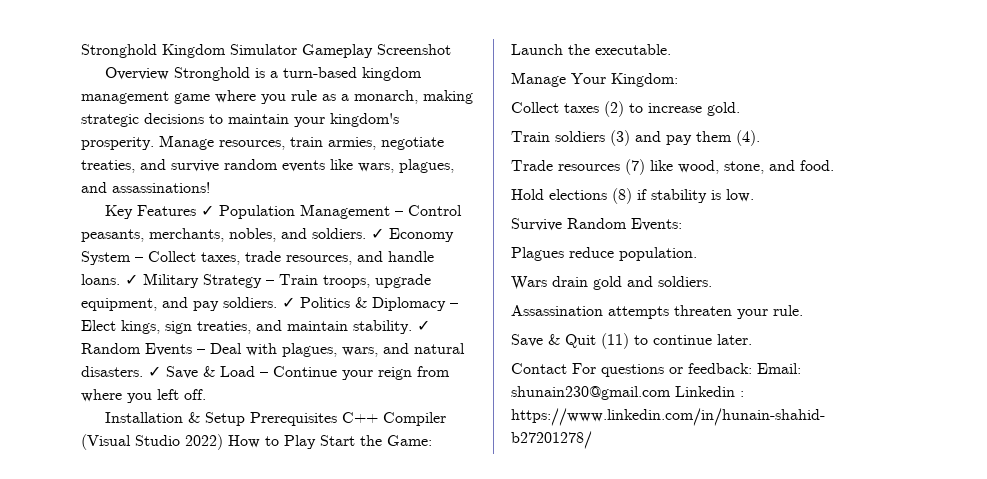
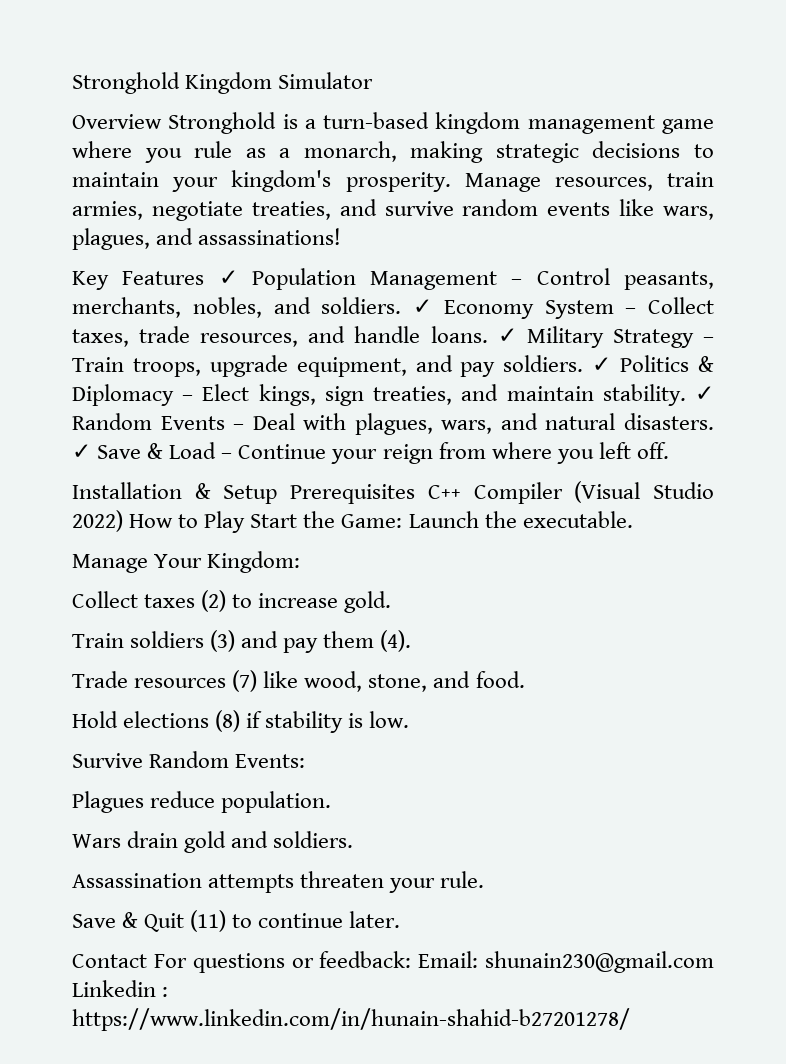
[302,44,451,58] Gameplay Screenshot -> (374, 80) none

